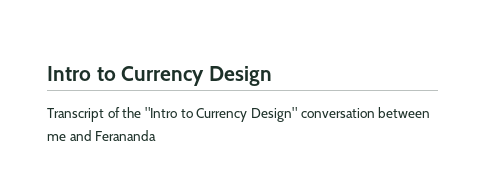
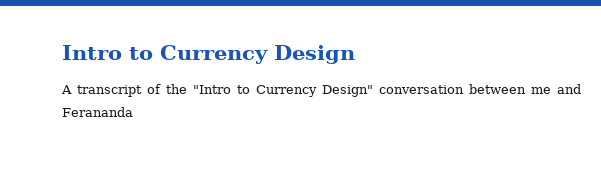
[47,108,104,122] Transcript -> [61,85,142,97] A transcript

